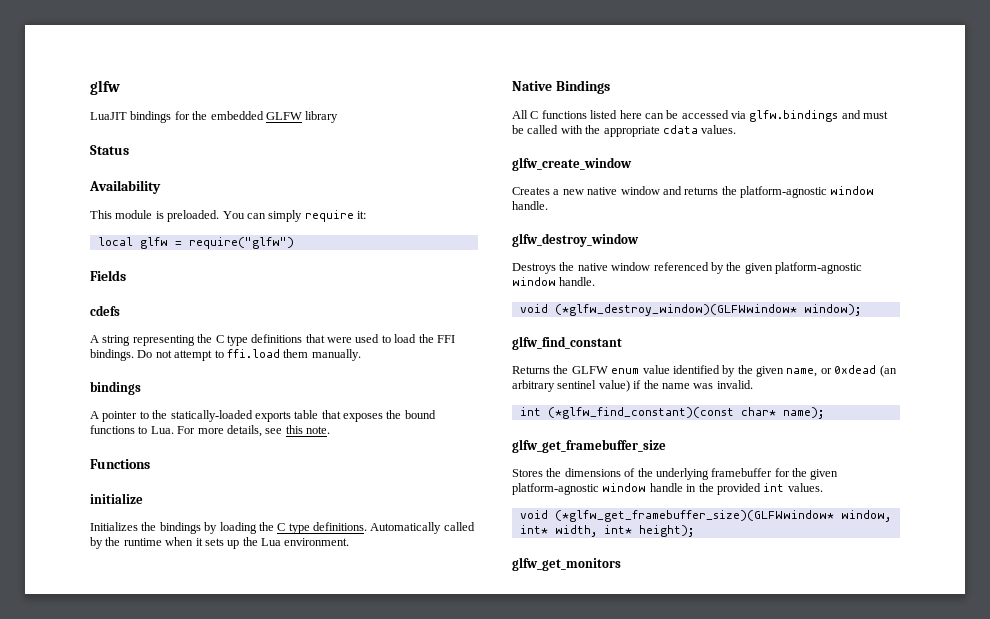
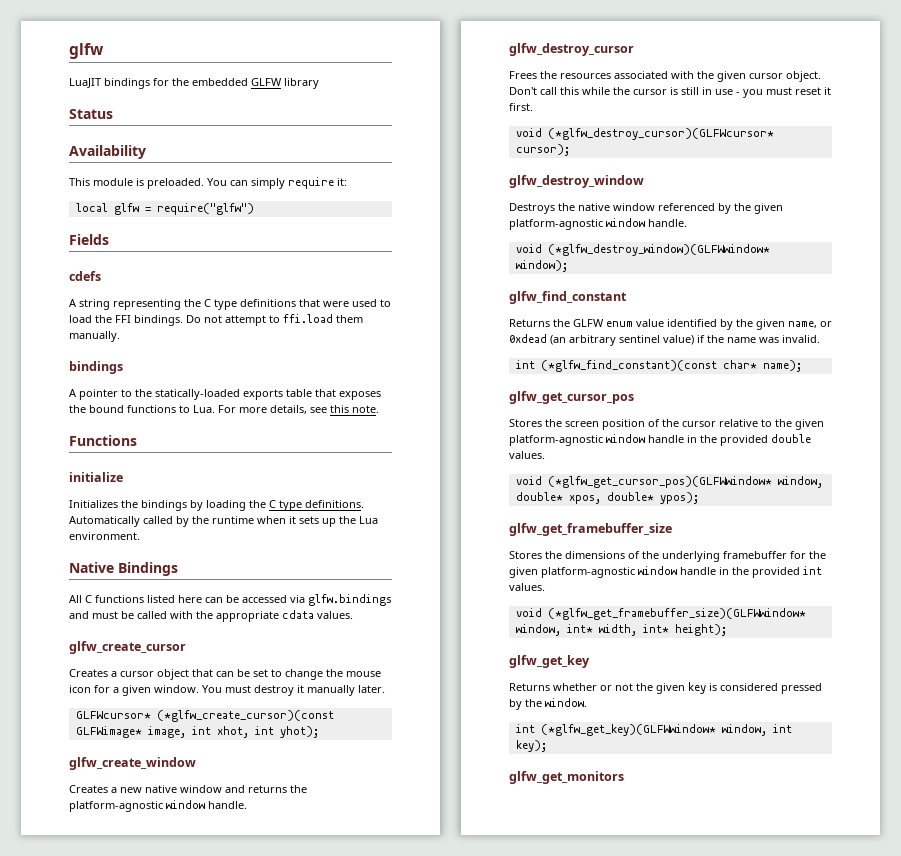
(737, 129) none -> [69,641,186,654] [69,669,381,680] [69,685,385,696] [75,710,334,722] [75,726,319,738] // glfw_create_cursor // Creates a cursor object that can be set to change the mouse icon for a given window. You must destroy it manually later. // GLFWcursor* (*glfw_create_cursor)(const GLFWimage* image, int xhot, int yhot);
(548, 205) none -> [509,43,634,56] [509,71,821,82] [509,87,831,98] [509,103,533,111] [515,128,774,140] [515,144,570,156] // glfw_destroy_cursor // Frees the resources associated with the given cursor object. Don't call this while the cursor is still in use - you must reset it first. // void (*glfw_destroy_cursor)(GLFWcursor* cursor);
(824, 413) none -> [509,391,634,404] [509,419,824,430] [509,434,811,446] [509,451,545,459] [515,476,823,488] [515,492,699,504] // glfw_get_cursor_pos // Stores the screen position of the cursor relative to the given platform-agnostic window handle in the provided double values. // void (*glfw_get_cursor_pos)(GLFWwindow* window, double* xpos, double* ypos);
(694, 531) none -> [509,655,590,668] [509,682,822,694] [509,698,587,710] [515,724,792,736] [515,740,547,752] // glfw_get_key // Returns whether or not the given key is considered pressed by the window. // int (*glfw_get_key)(GLFWwindow* window, int key);

